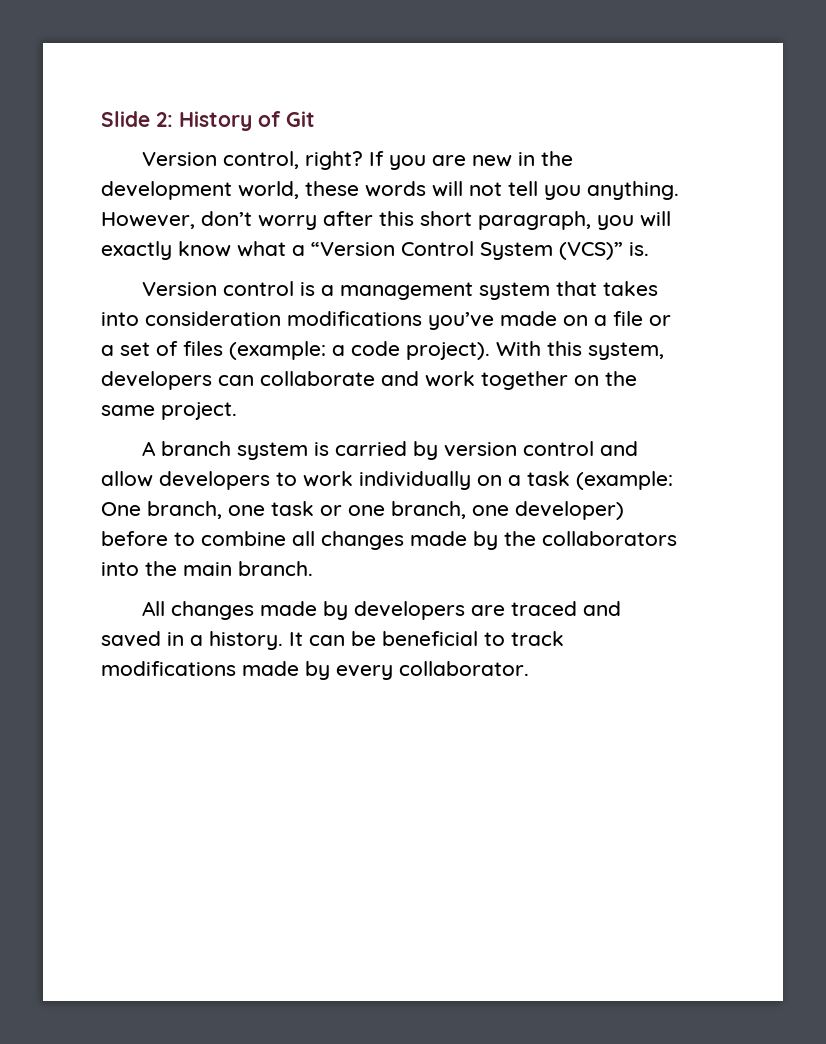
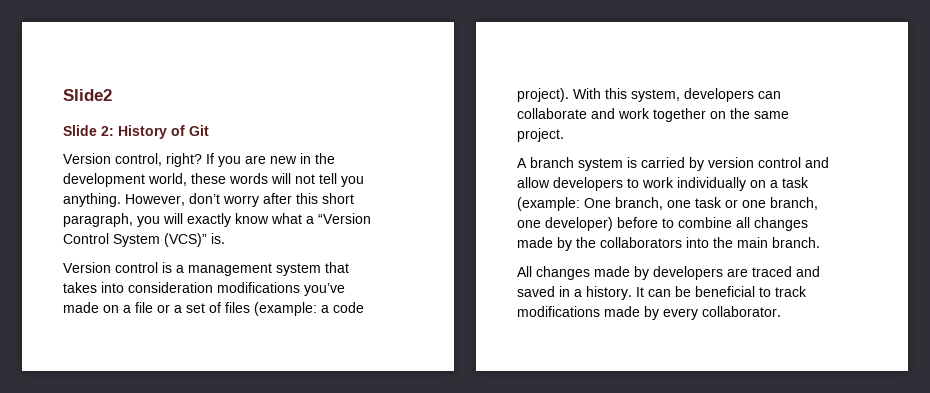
(101, 119) none -> [63,89,112,101] Slide2 //

